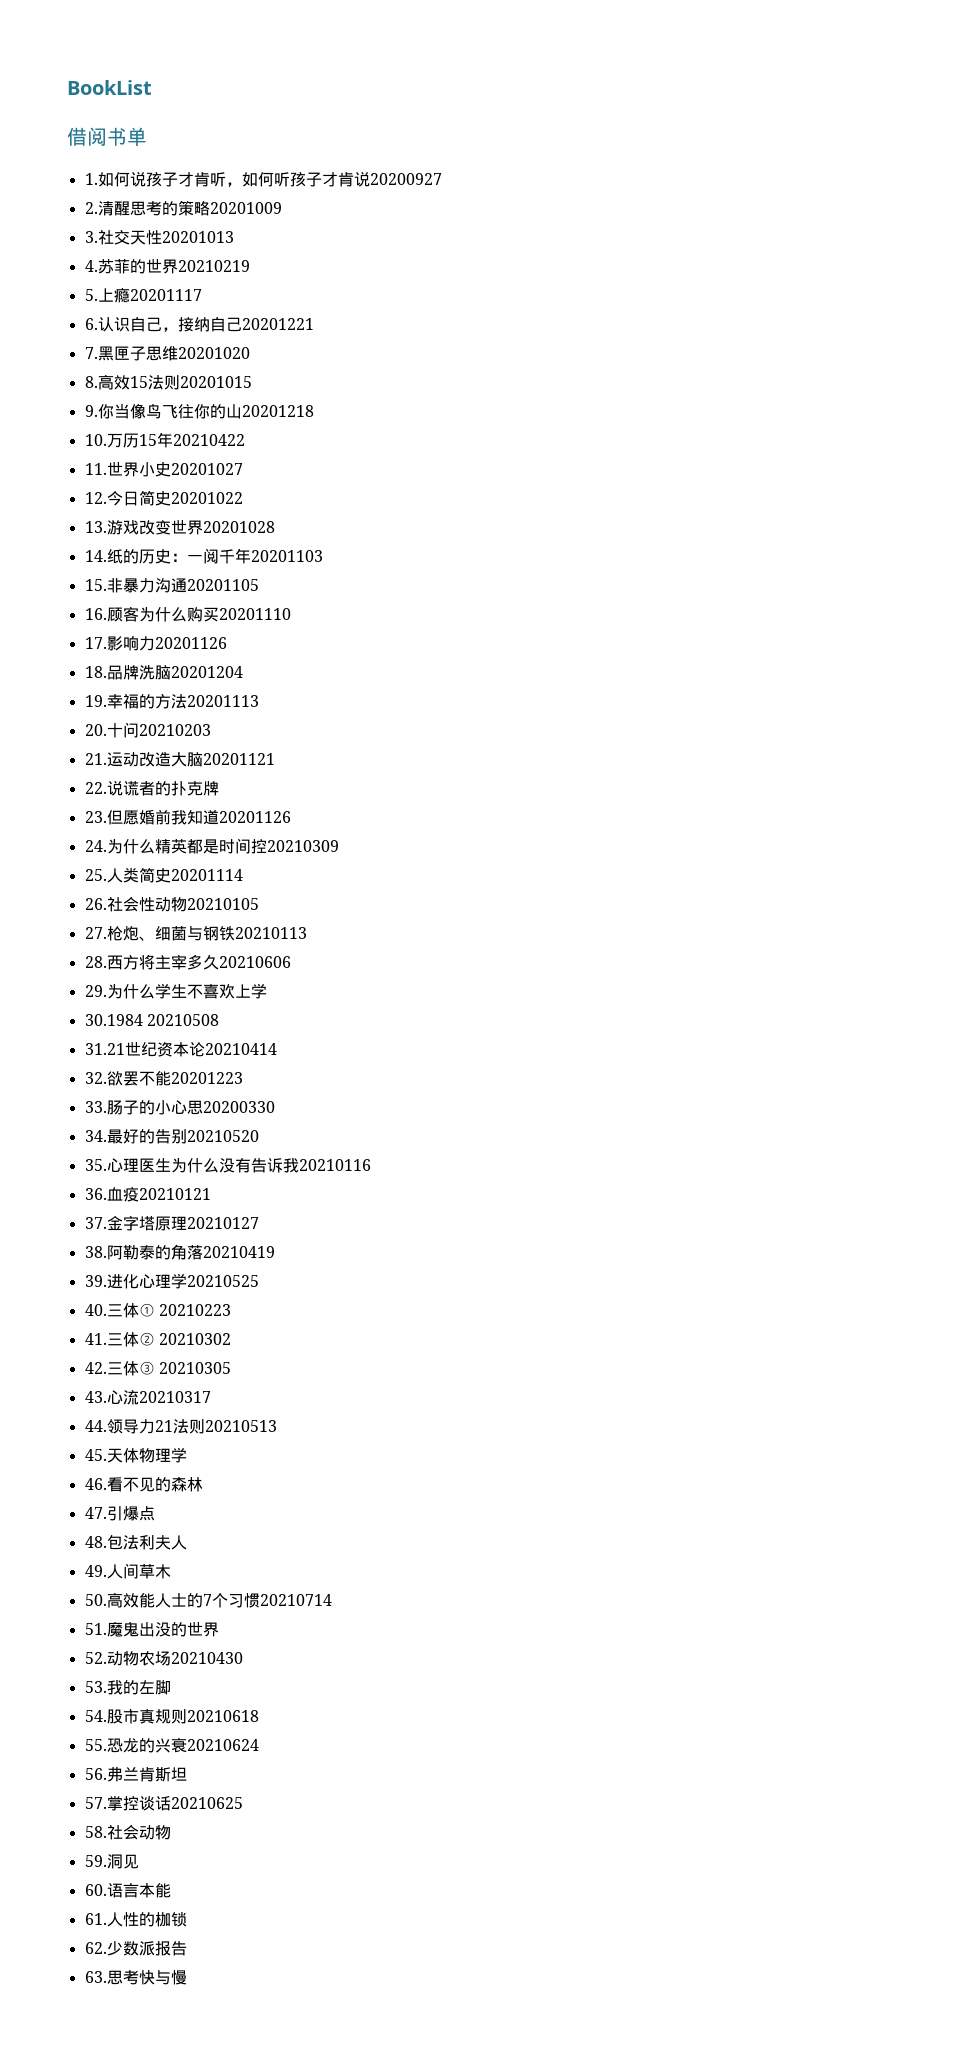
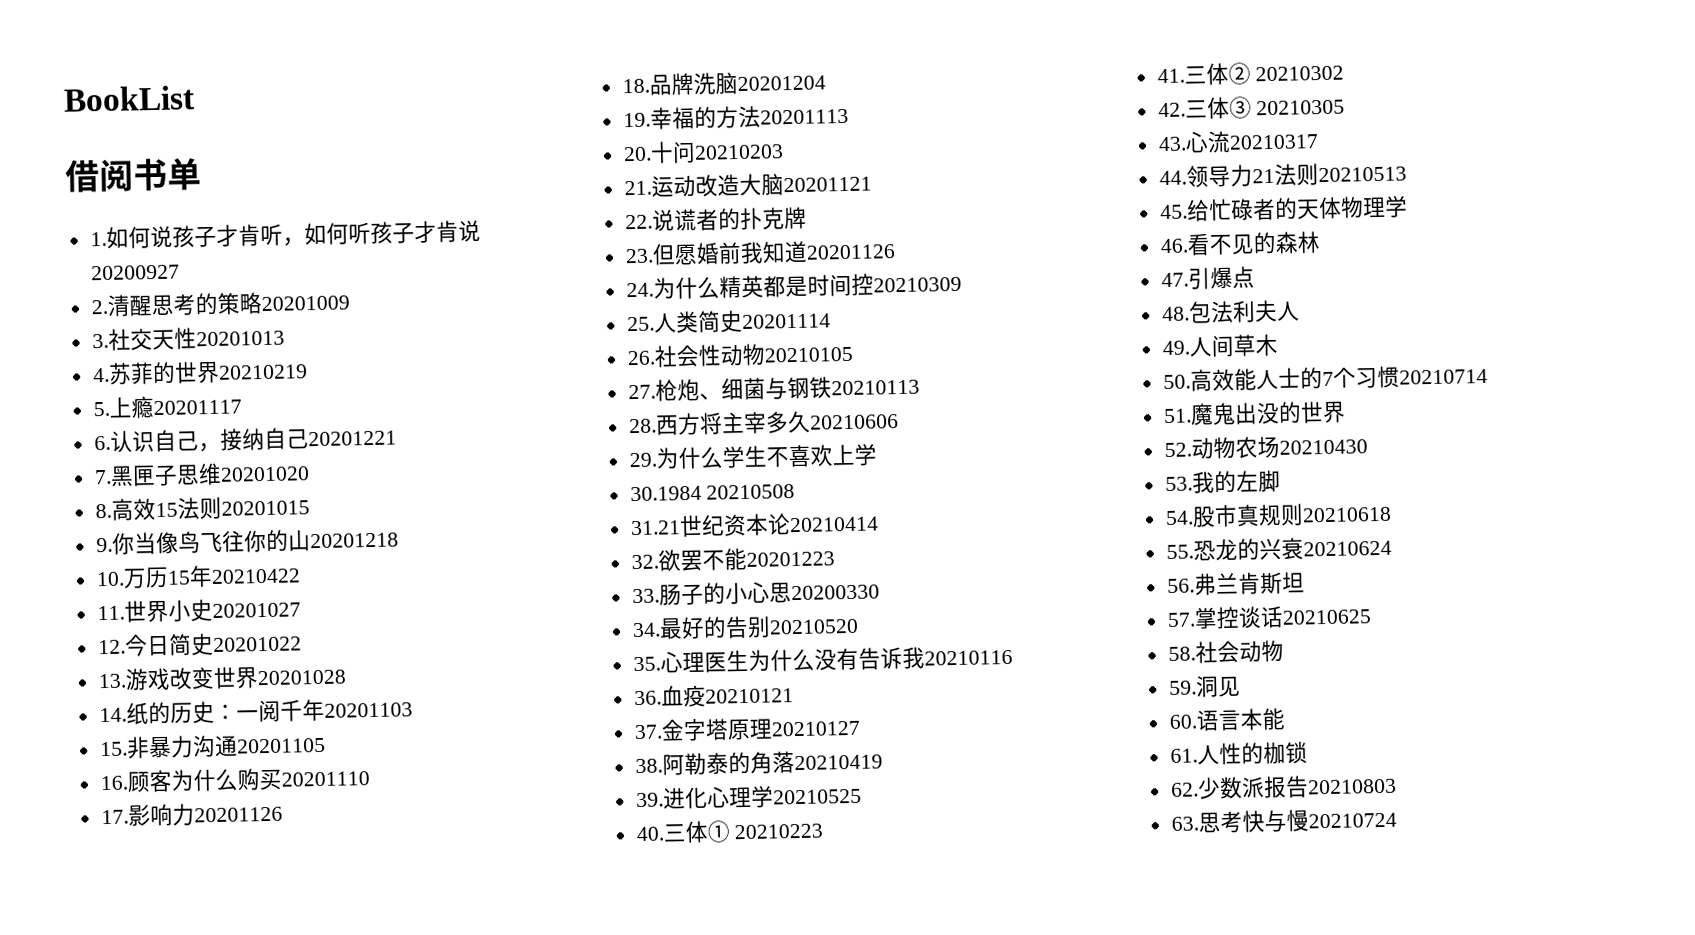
(107, 1455) none -> [1186,197,1298,222] 给忙碌者的
(187, 1948) none -> [1306,778,1397,795] 20210803
(187, 1977) none -> [1307,812,1397,829] 20210724

